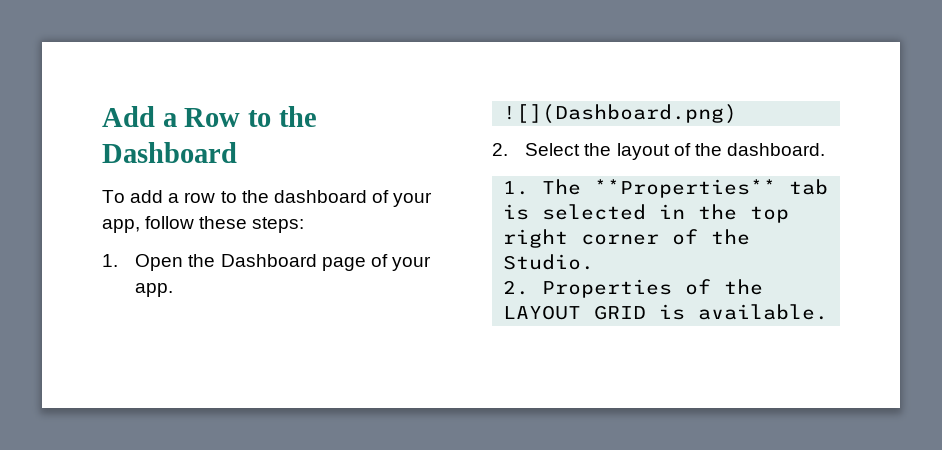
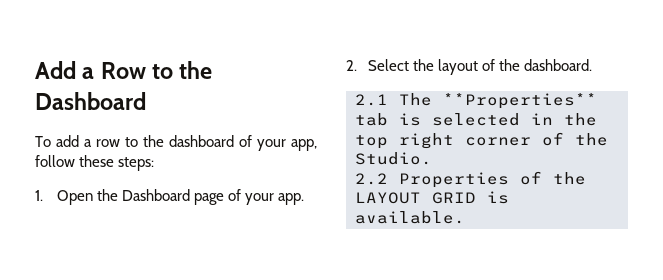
[503,104,738,124] // ![](Dashboard.png) -> (305, 199) none
[503,181,530,195] 1. -> [355,94,388,106] 2.1
[503,280,530,295] 2. -> [355,173,388,185] 2.2

